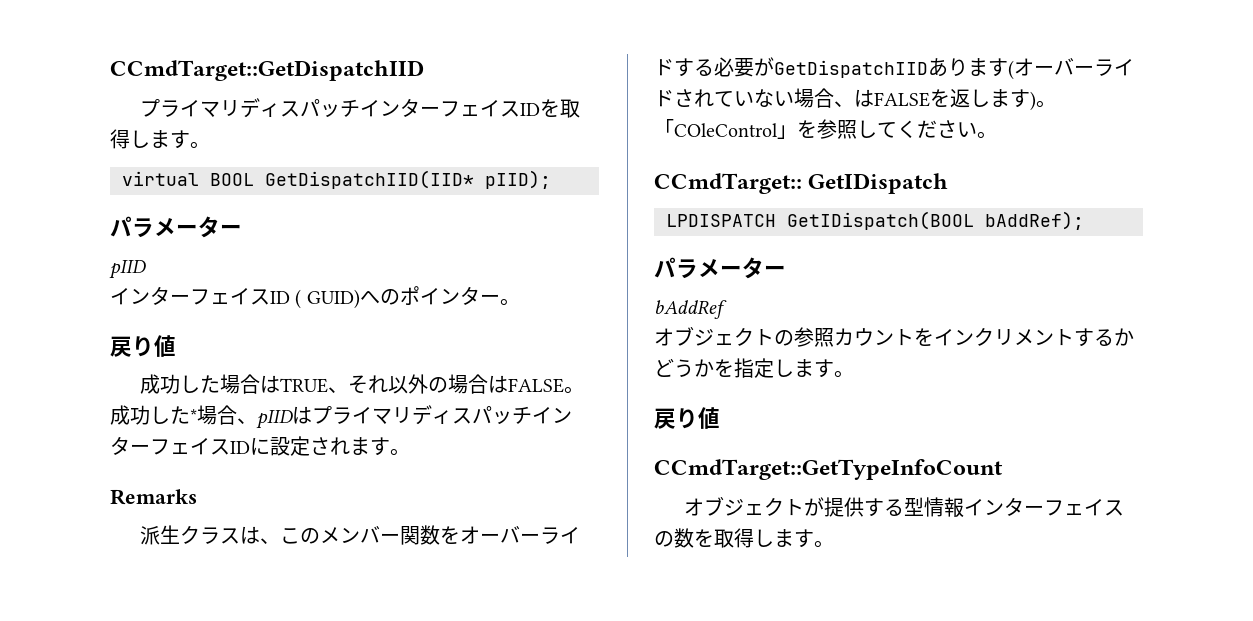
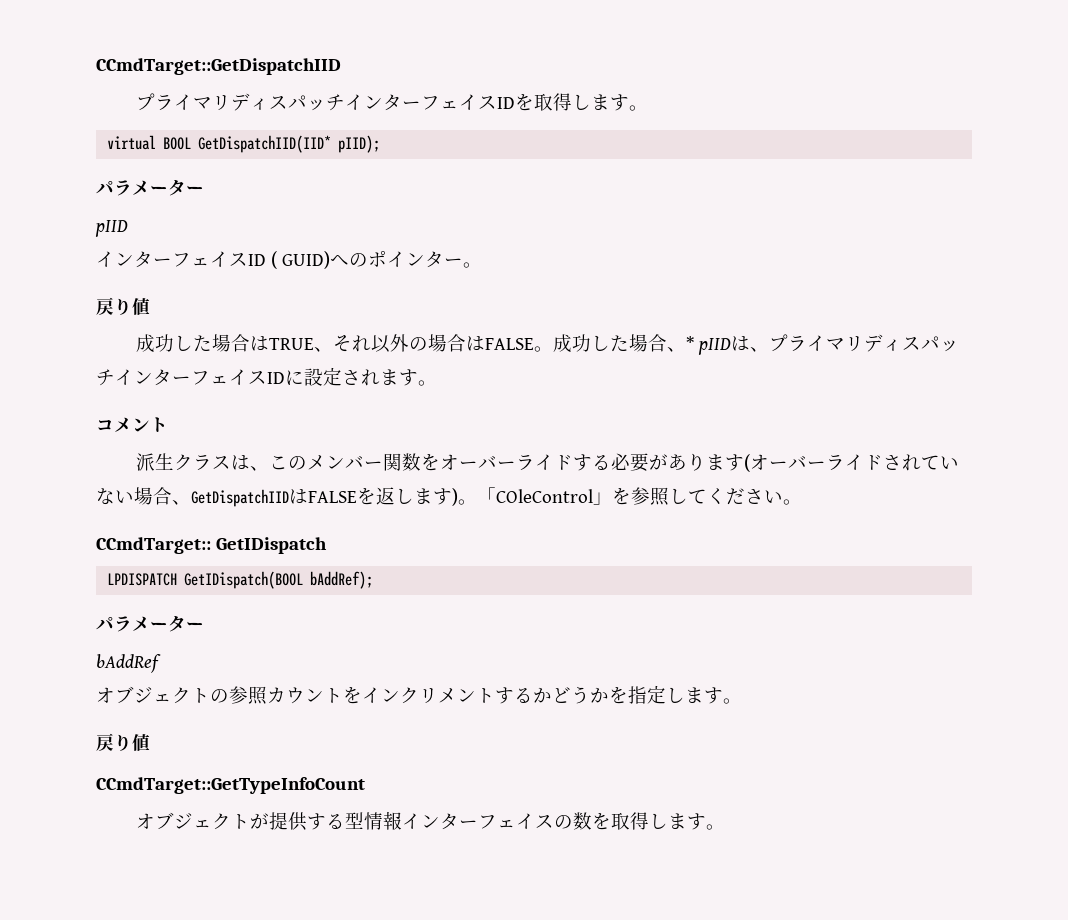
[190,405,312,429] *場合、pIIDは -> [629,334,770,355] 場合、* pIIDは、
[110,489,197,505] Remarks -> [96,417,168,432] コメント
[774,60,928,78] GetDispatchIID -> (669, 462) none
(854, 104) none -> [191,489,289,507] GetDispatchIID

